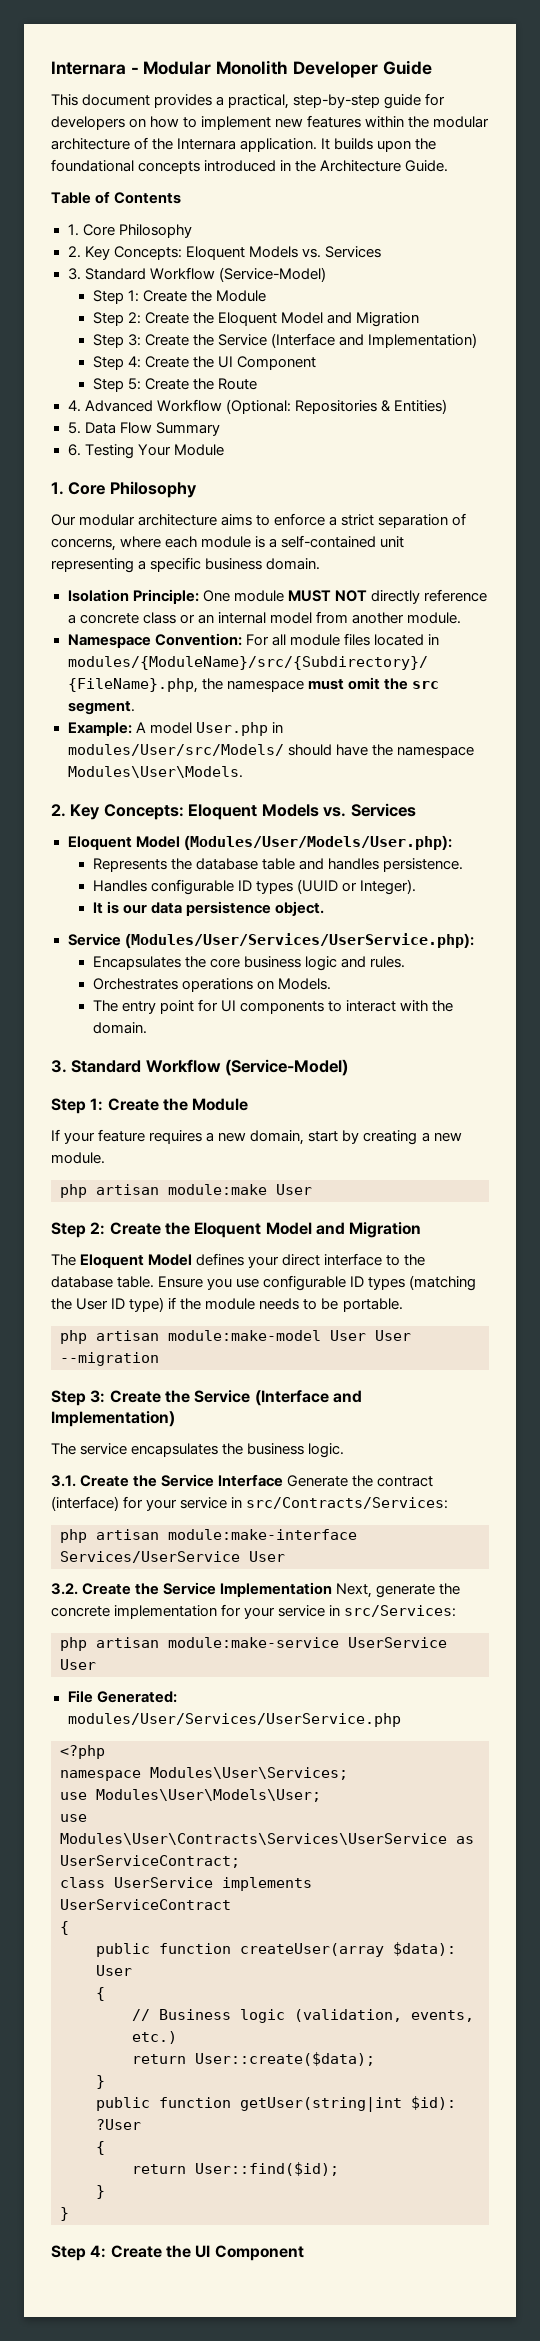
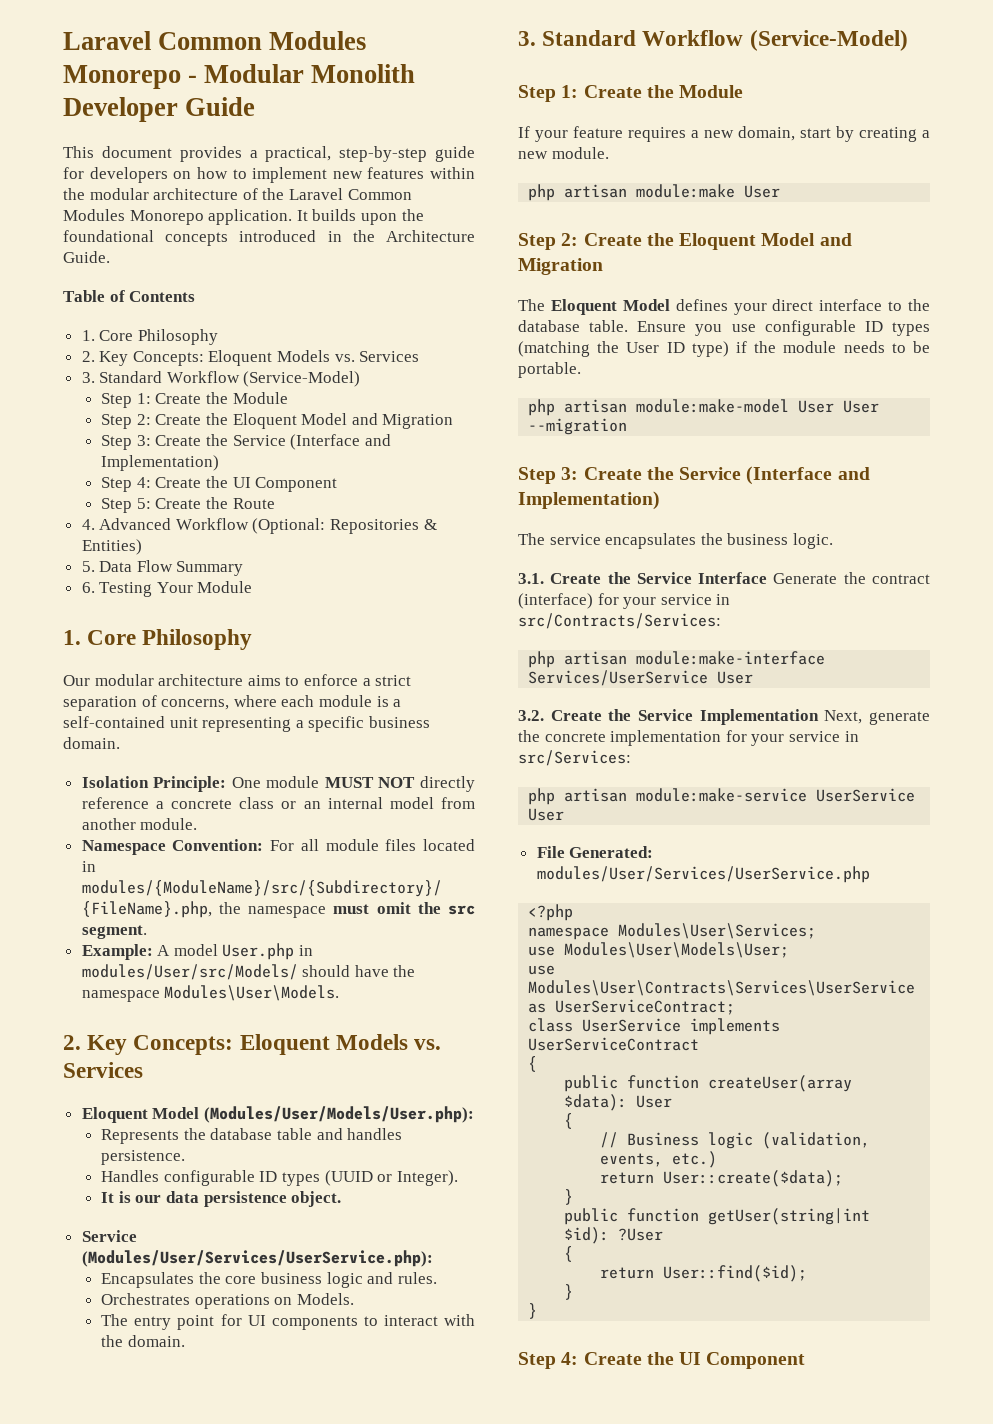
[51,61,126,75] Internara -> [63,31,367,50] [63,65,181,89] Laravel Common Modules Monorepo
[177,138,237,150] Internara -> [288,188,412,200] [63,209,204,225] Laravel Common Modules Monorepo

